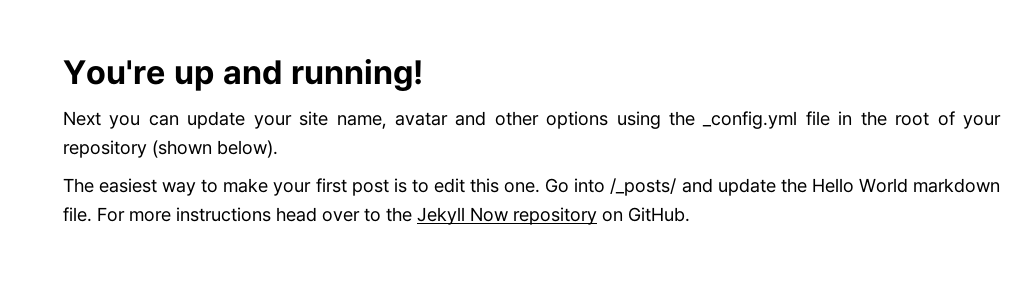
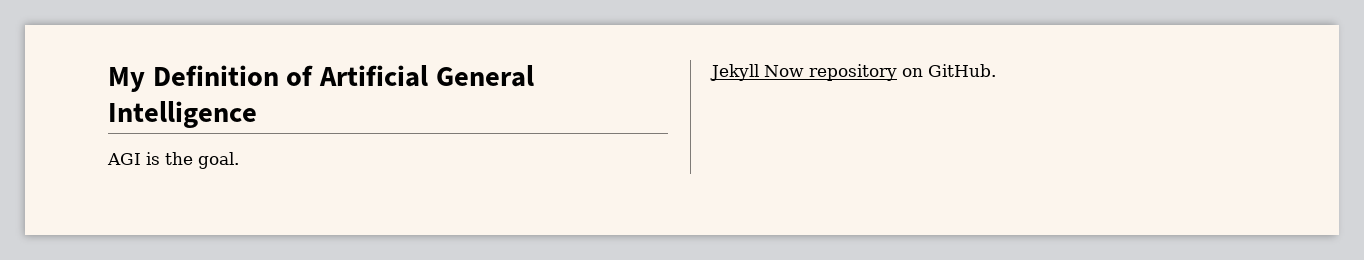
[63,58,424,92] [63,111,1002,129] [63,140,278,158] [63,178,1000,196] [63,207,412,222] You're up and running! // Next you can update your site name, avatar and other options using the _config.yml file in the root of your repository (shown below). // The easiest way to make your first post is to edit this one. Go into /_posts/ and update the Hello World markdown file. For more instructions head over to the -> [108,65,534,92] [108,101,257,128] [107,152,239,169] My Definition of Artificial General Intelligence // AGI is the goal. //

